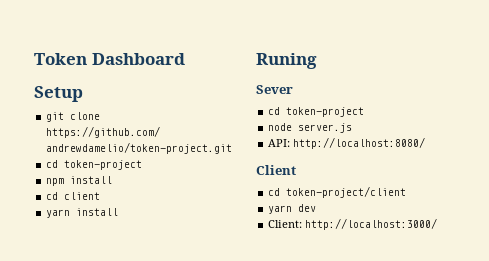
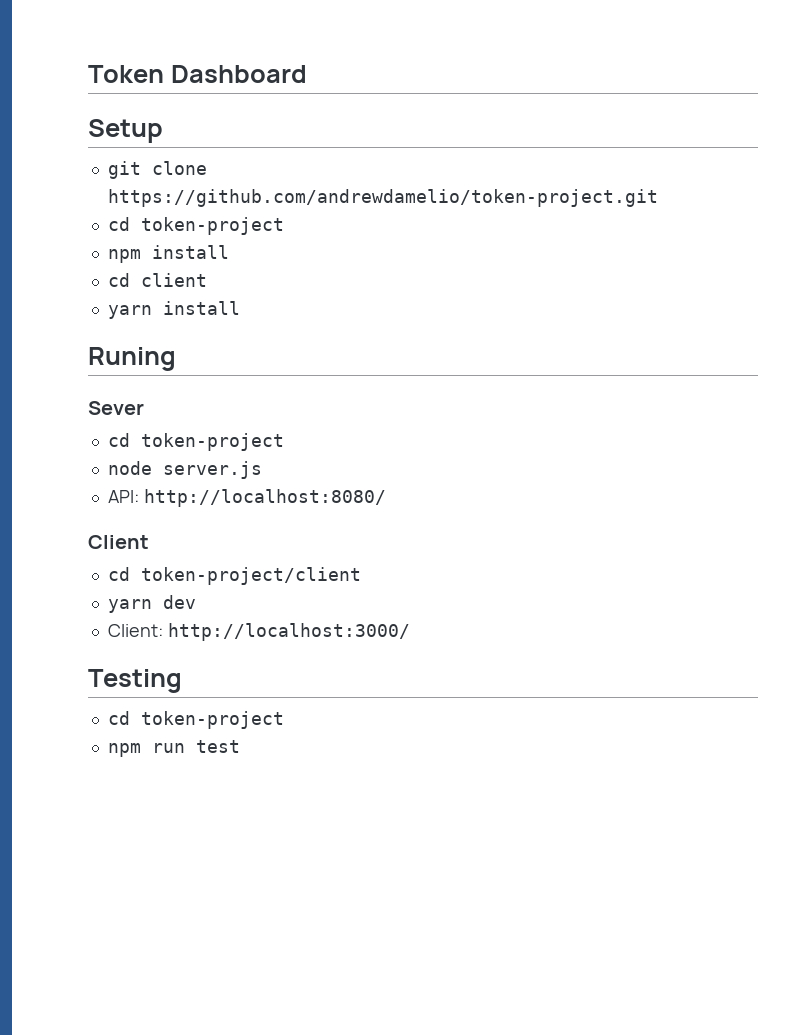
(438, 224) none -> [88,669,182,693] [107,711,284,729] [107,740,240,757] // Testing // cd token-project // npm run test

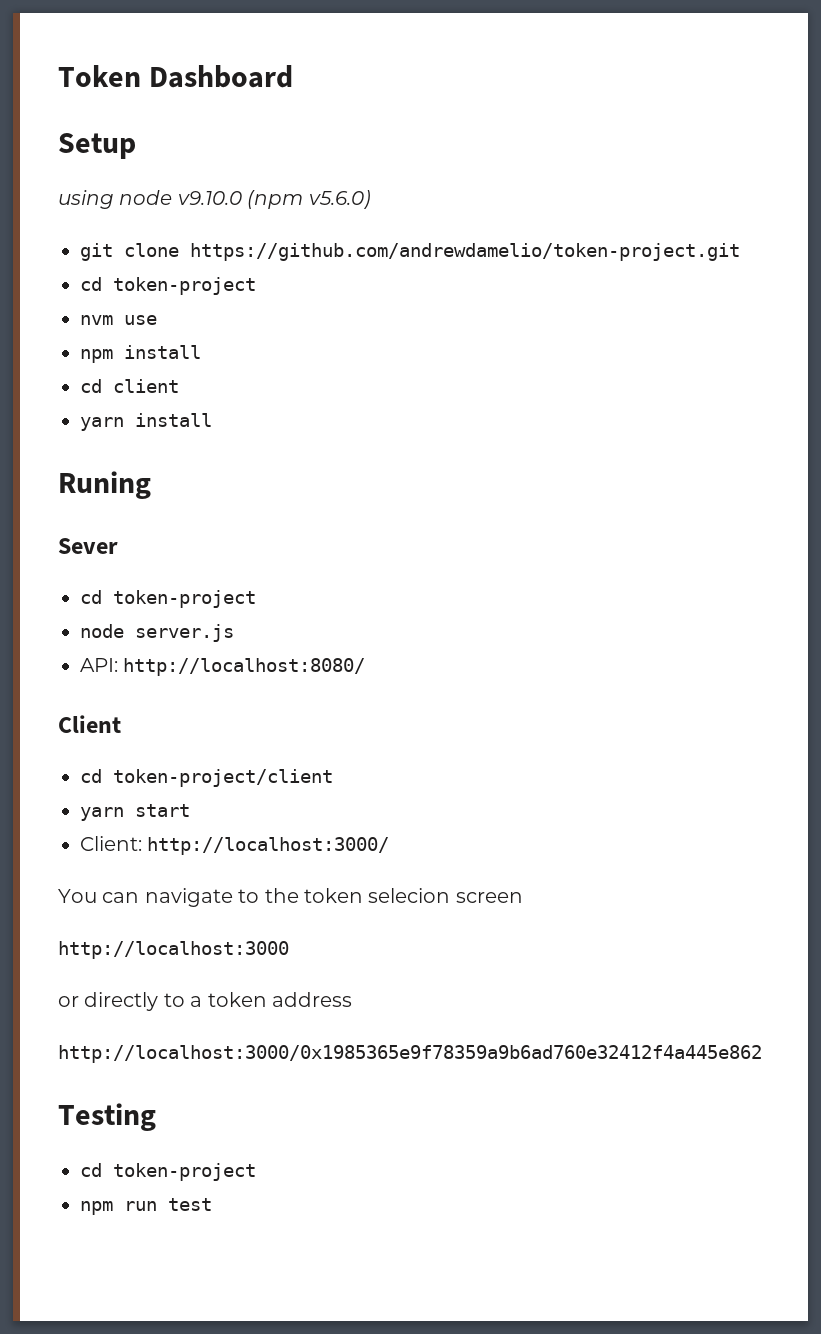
(163, 131) none -> [58,190,371,209] // using node v9.10.0 (npm v5.6.0)
(284, 226) none -> [80,315,157,325] // nvm use
[162,595,196,609] dev -> [135,804,190,817] start
(410, 632) none -> [58,888,523,907] [58,941,289,959] [58,992,352,1011] [58,1045,762,1063] // You can navigate to the token selecion screen // http://localhost:3000 // or directly to a token address // http://localhost:3000/0x1985365e9f78359a9b6ad760e32412f4a445e862

